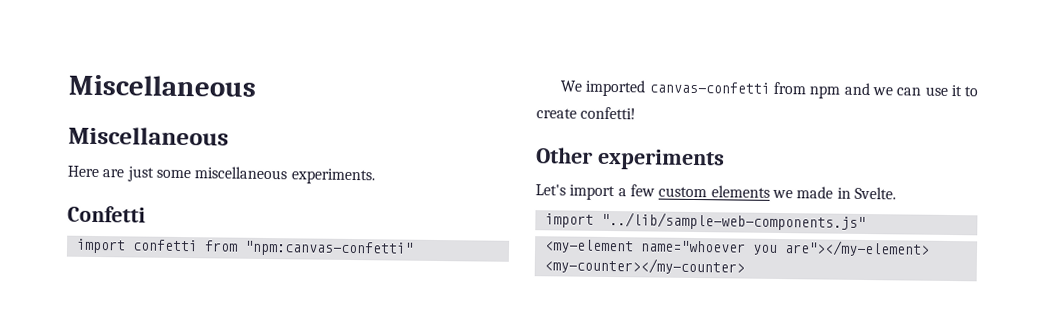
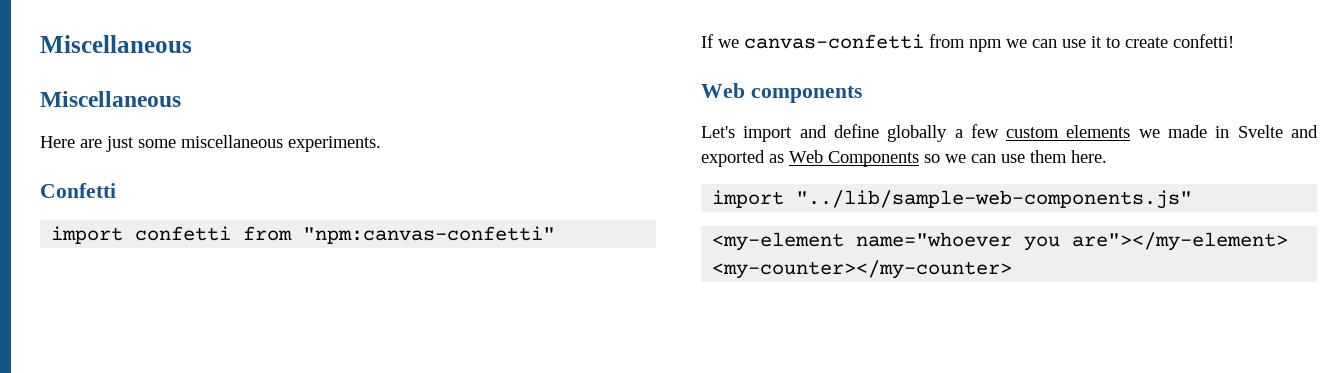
[559,79,646,97] We imported -> [701,34,739,48] If we
[843,82,870,96] and -> (1002, 45) none
[536,147,725,171] Other experiments -> [701,83,862,103] Web components
(616, 192) none -> [799,124,948,142] and define globally
[853,186,896,200] Svelte. -> [1237,125,1318,138] [701,150,1107,167] Svelte and exported as Web Components so we can use them here.

